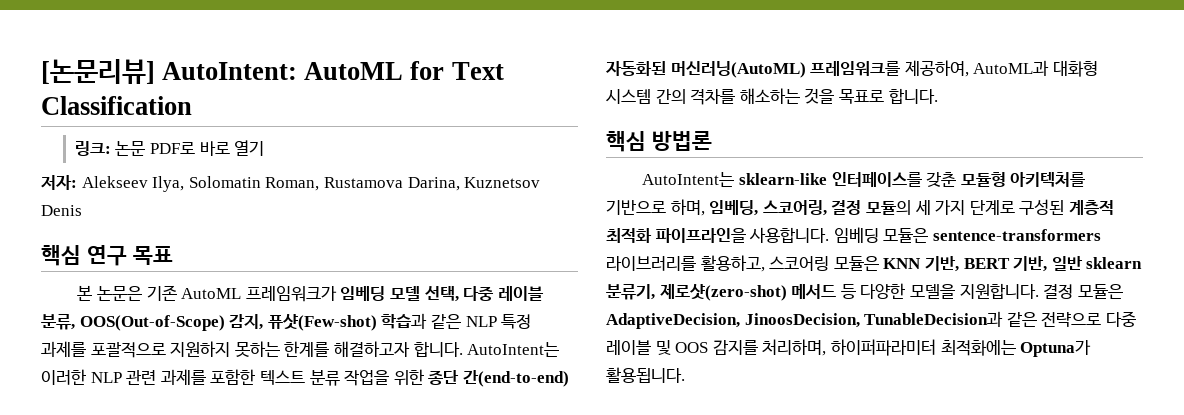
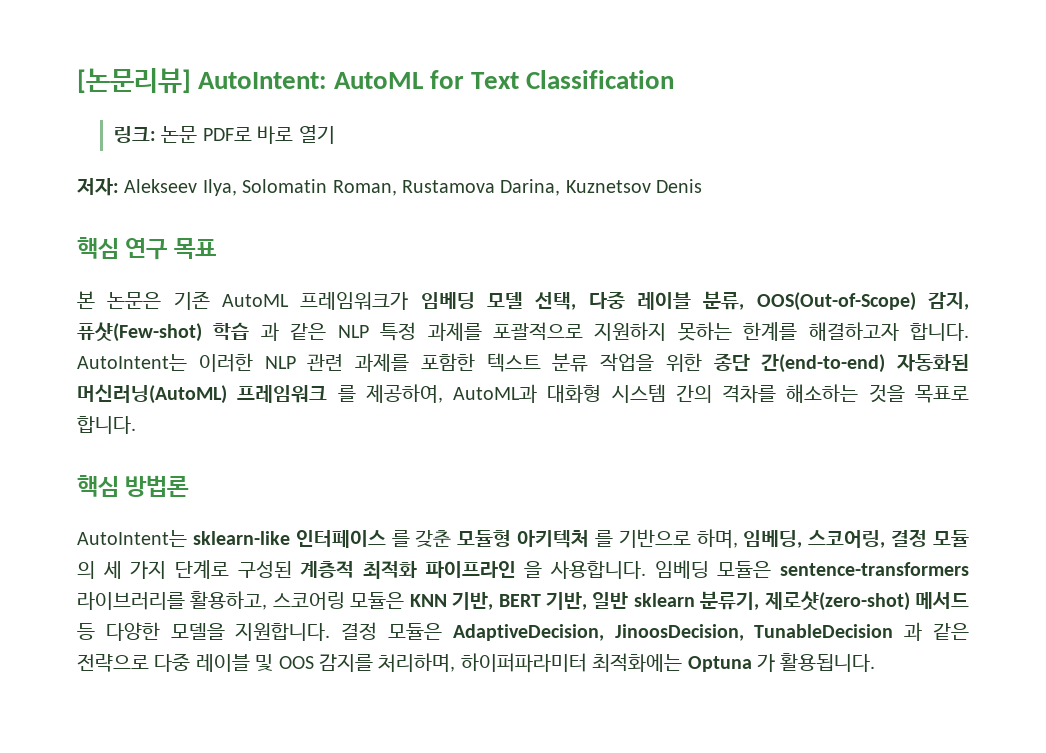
[381,313,428,329] 학습과 -> [213,322,279,341] 학습 과
[810,61,901,76] 프레임워크를 -> [237,385,356,403] 프레임워크 를
[831,172,1086,187] 인터페이스를 갖춘 모듈형 아키텍처를 -> [295,530,613,548] 인터페이스 를 갖춘 모듈형 아키텍처 를
[865,200,911,215] 모듈의 -> [932,530,969,547] [77,561,95,579] 모듈 의
[655,228,746,243] 파이프라인을 -> [425,561,543,578] 파이프라인 을
[864,311,1004,327] TunableDecision과 -> [754,622,923,641] TunableDecision 과
[1020,340,1092,357] Optuna가 -> [687,654,775,672] Optuna 가

